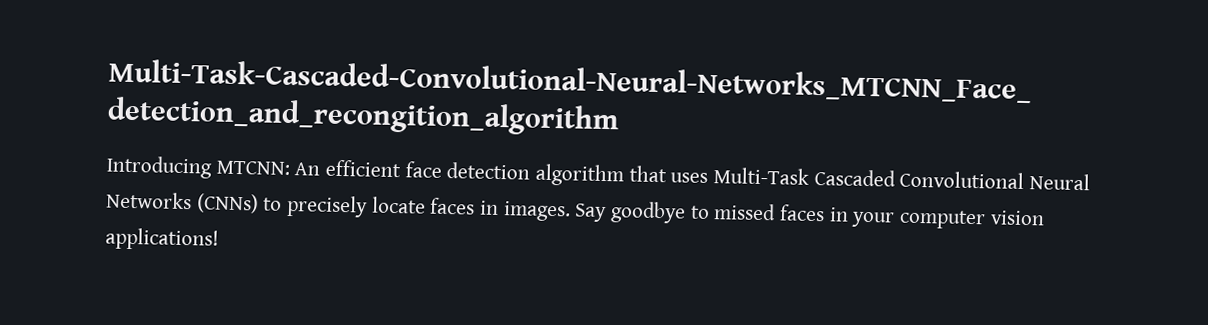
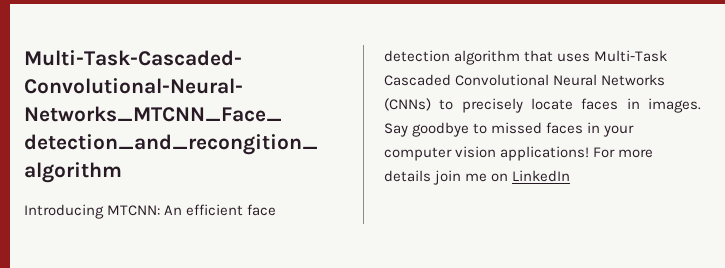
(219, 239) none -> [593,147,654,158] [384,170,571,185] For more details join me on LinkedIn

